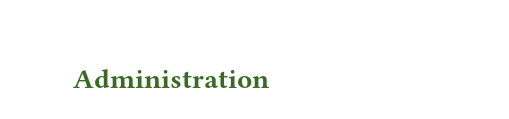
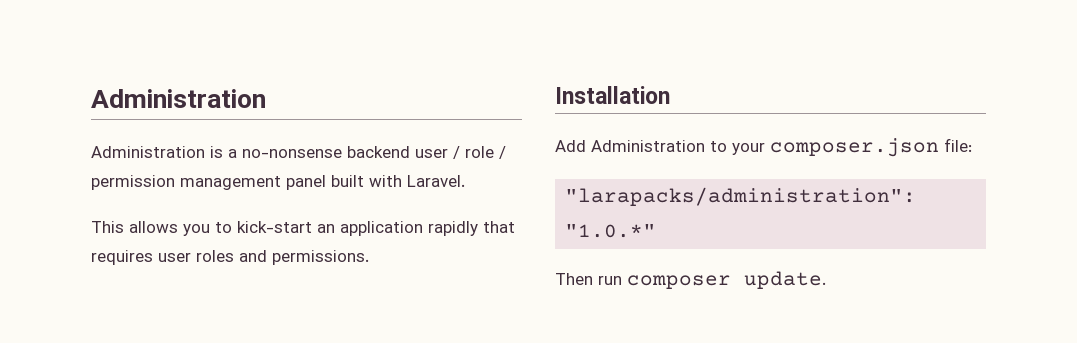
[73,69,270,88] Administration -> [91,89,266,108] [91,146,506,159] [91,175,465,190] [91,221,515,236] [91,250,369,265] [555,86,670,104] [555,138,972,157] [565,187,917,206] [565,224,657,238] [555,271,826,289] Administration // Administration is a no-nonsense backend user / role / permission management panel built with Laravel. // This allows you to kick-start an application rapidly that requires user roles and permissions. // Installation // Add Administration to your composer.json file: // "larapacks/administration": "1.0.*" // Then run composer update.

